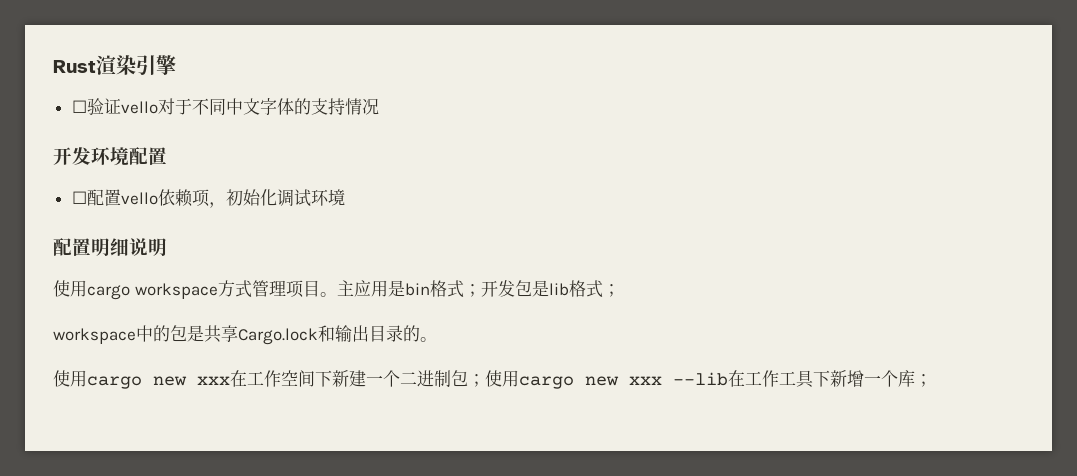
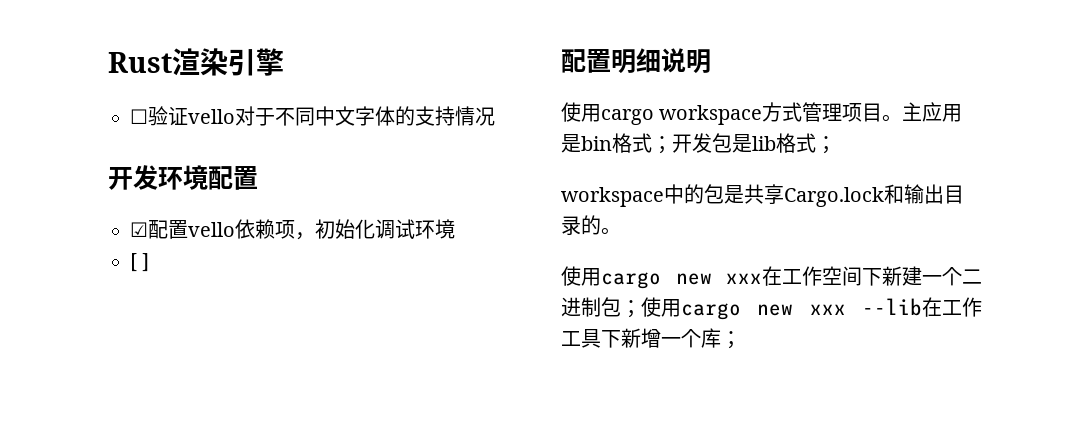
[71,191,87,204] ☐ -> [130,222,148,237] ☑
(345, 197) none -> [130,253,150,272] // [ ]

